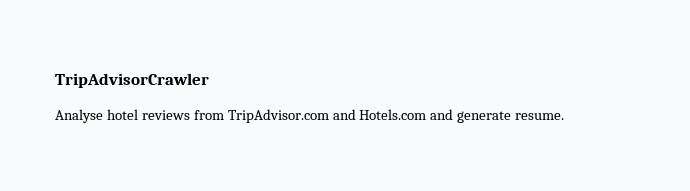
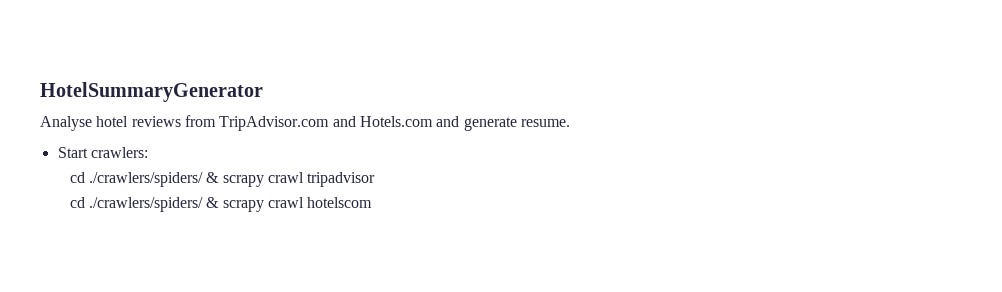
[55,73,209,88] TripAdvisorCrawler -> [40,82,263,102] HotelSummaryGenerator
(565, 116) none -> [57,147,148,158] [69,172,376,187] [69,197,373,212] // Start crawlers: // cd ./crawlers/spiders/ & scrapy crawl tripadvisor // cd ./crawlers/spiders/ & scrapy crawl hotelscom

